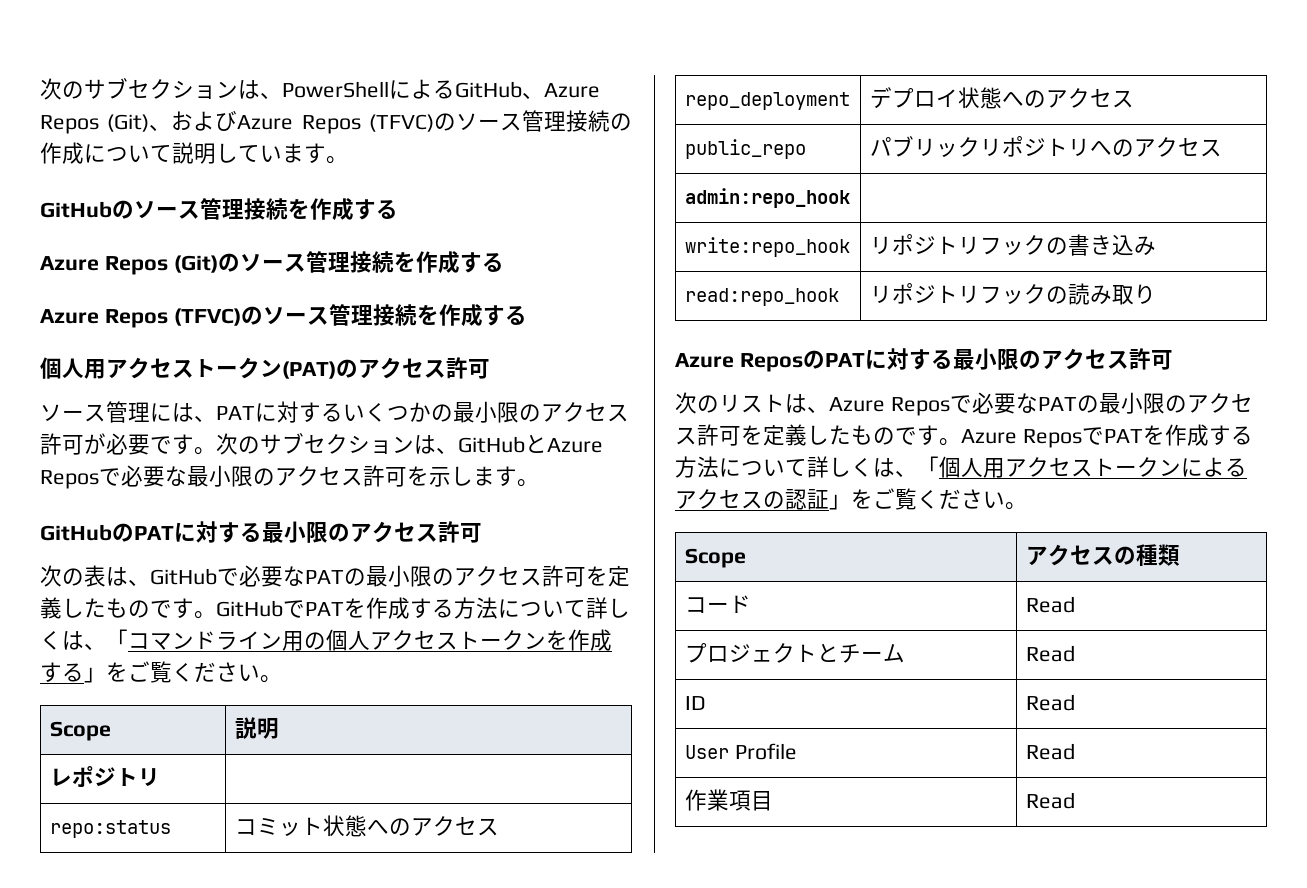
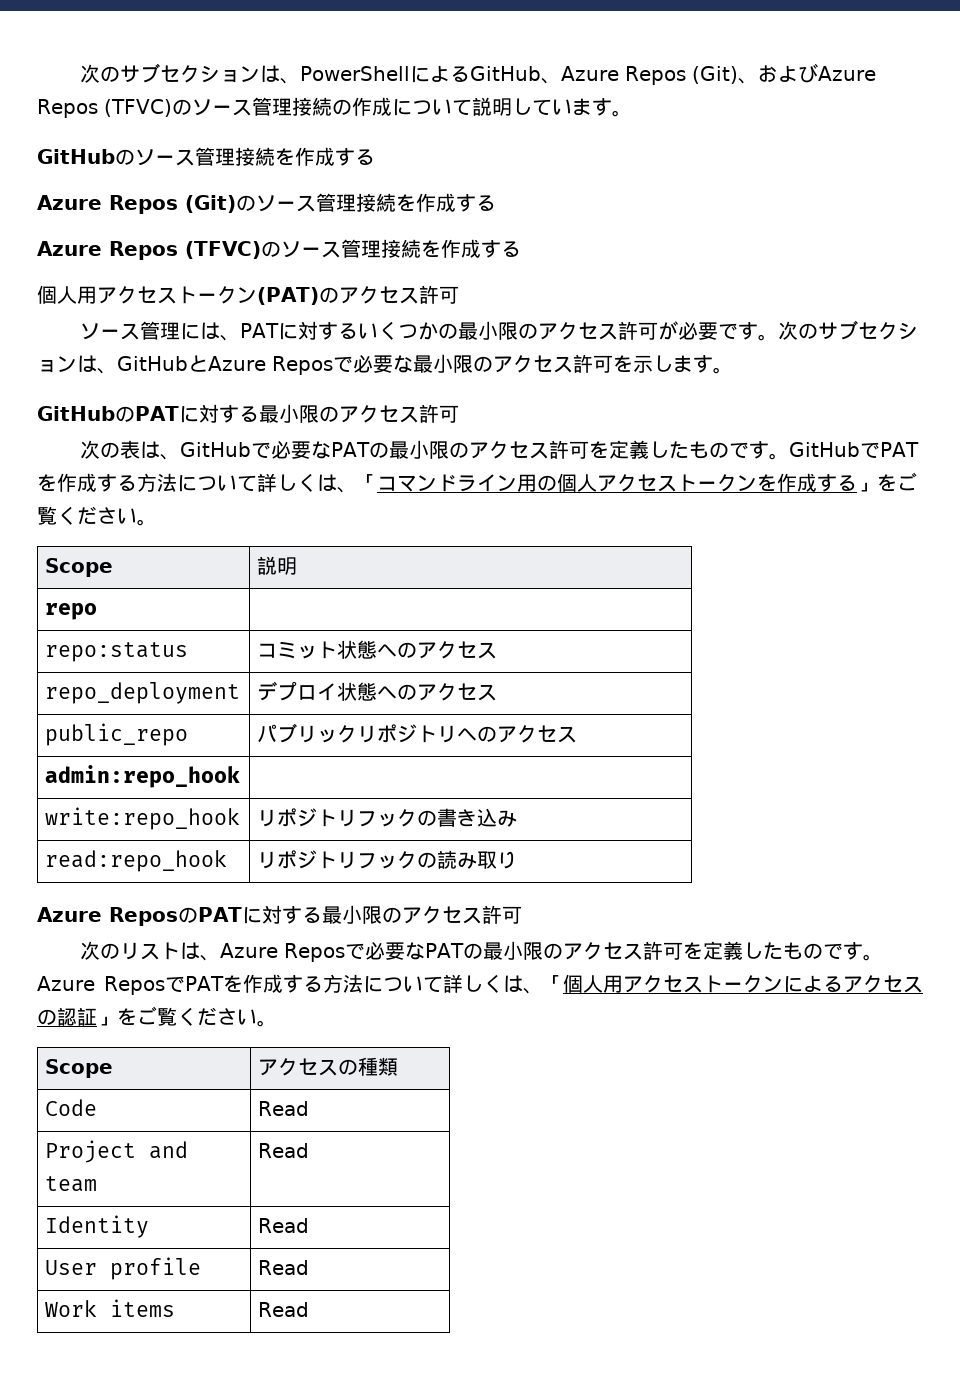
[49,766,160,787] レポジトリ -> [45,603,98,620] repo
[684,595,751,614] [1025,596,1075,613] [684,643,905,663] [1025,645,1075,662] [684,696,706,710] コード | Read // プロジェクトとチーム | Read // ID -> [45,1099,98,1116] [258,1101,310,1116] [45,1140,189,1163] [45,1176,98,1192] [258,1143,310,1158] [45,1215,150,1238] Code | Read // Project and team | Read // Identity
[734,743,797,760] [1025,743,1075,760] [684,789,773,811] Profile | Read // 作業項目 -> [110,1257,202,1280] [258,1260,310,1275] [45,1299,176,1317] profile | Read // Work items

